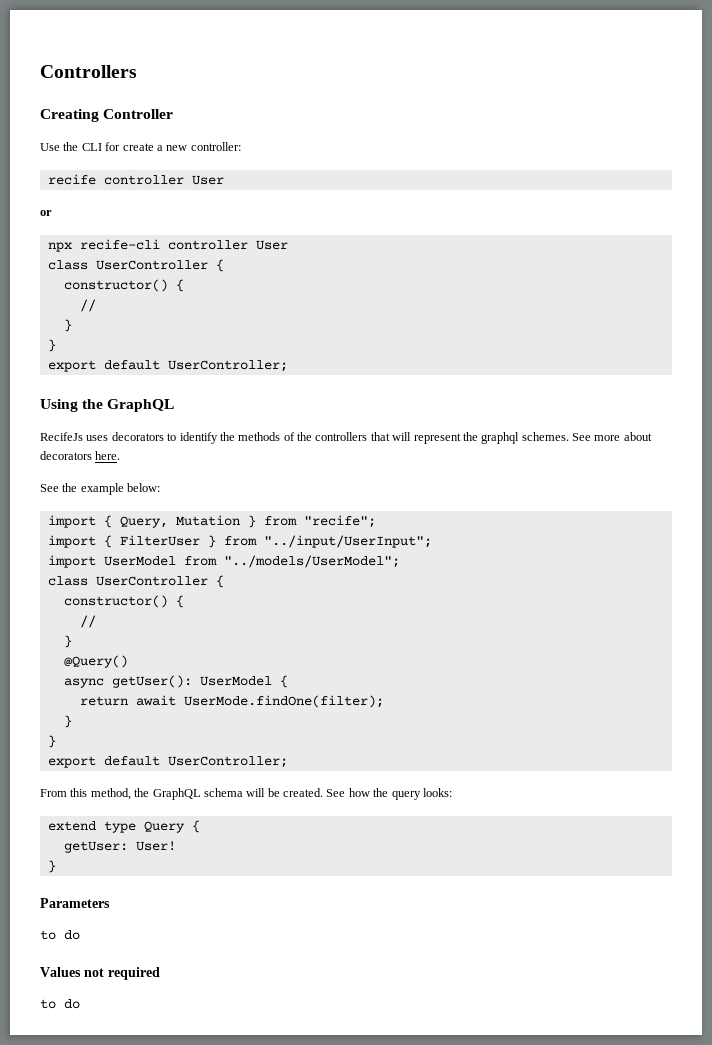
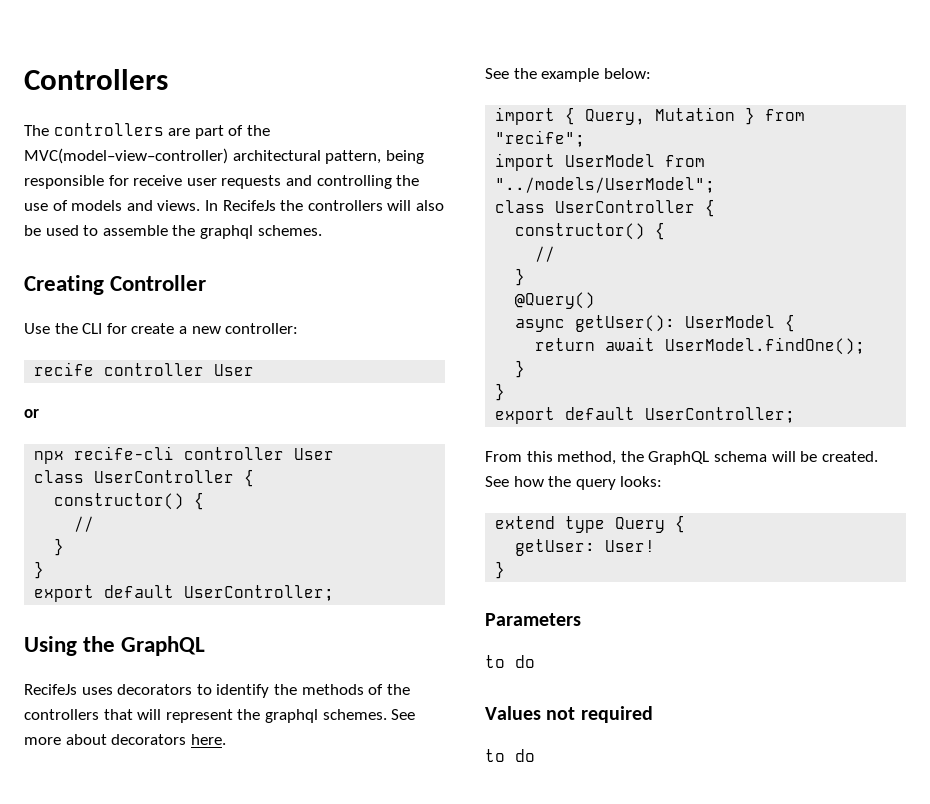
(137, 71) none -> [24,123,270,139] [24,148,424,164] [24,175,420,189] [24,200,444,211] [24,225,322,239] // The controllers are part of the MVC(model–view–controller) architectural pattern, being responsible for receive user requests and controlling the use of models and views. In RecifeJs the controllers will also be used to assemble the graphql schemes.
[47,535,432,548] // import { FilterUser } from "../input/UserInput"; -> (586, 138) none
[183,695,384,708] UserMode.findOne(filter); -> [665,337,866,355] UserModel.findOne();

